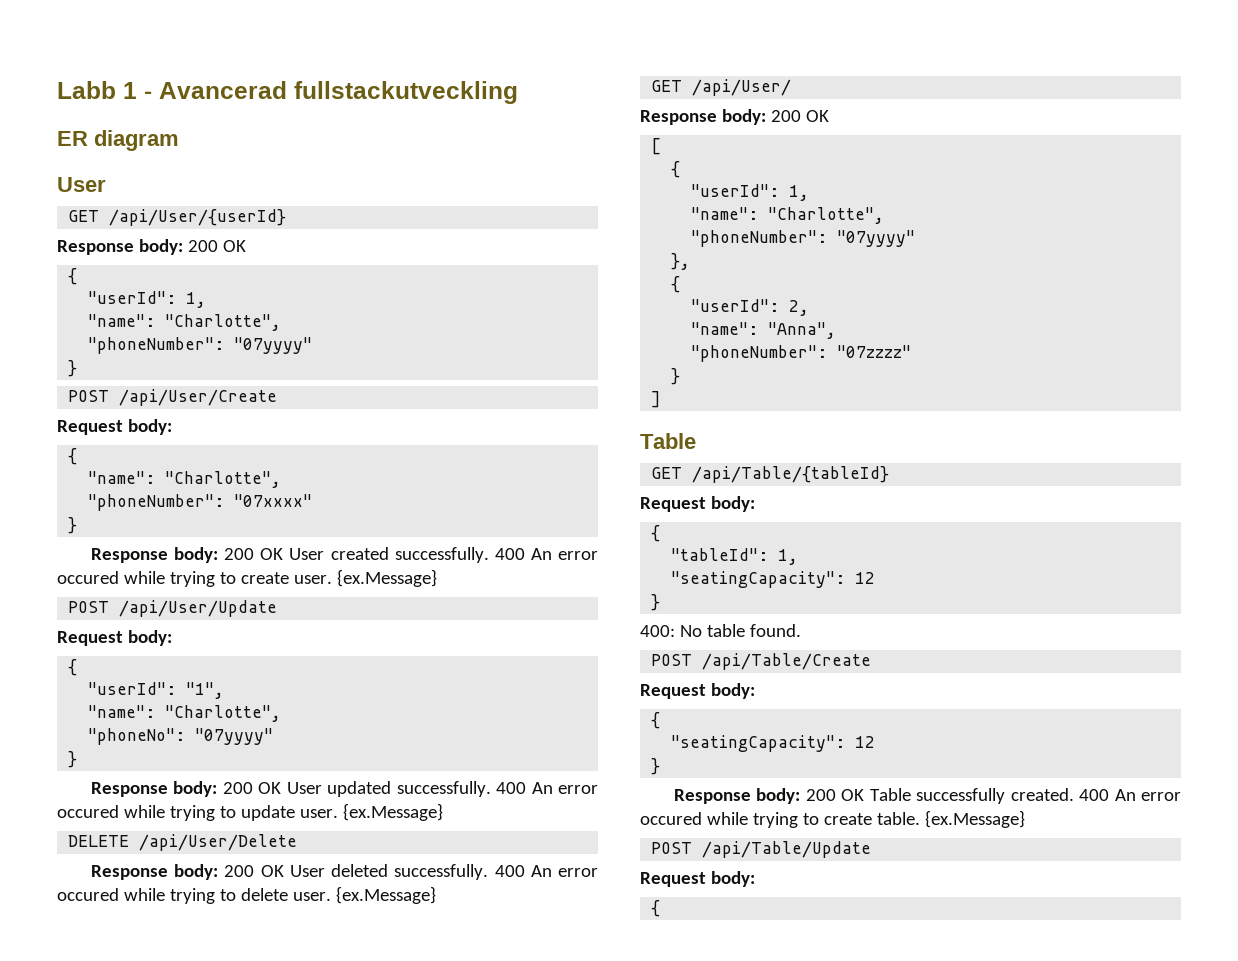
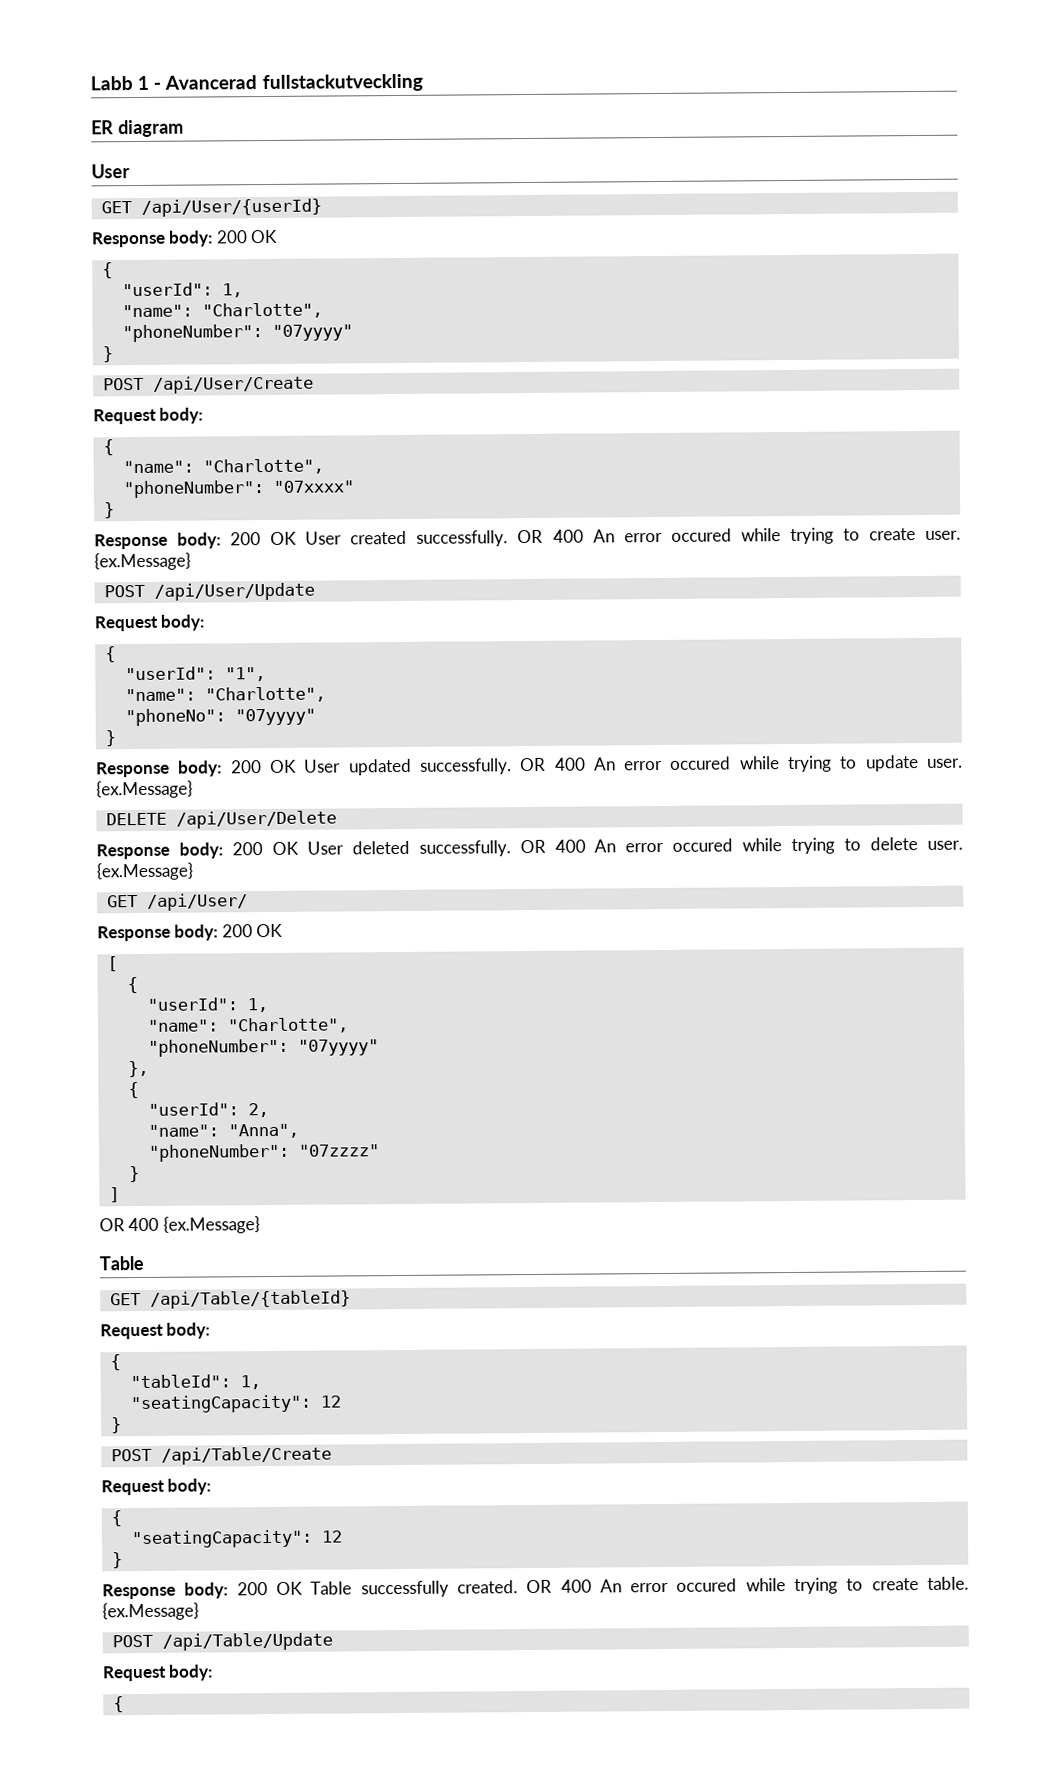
(489, 555) none -> [517,529,544,544] OR
(491, 789) none -> [520,757,547,772] OR
(489, 872) none -> [519,839,546,854] OR
(662, 399) none -> [99,1216,260,1234] // OR 400 {ex.Message}
[640,624,801,637] // 400: No table found. -> (122, 1425) none
(1074, 794) none -> [526,1579,553,1594] OR

